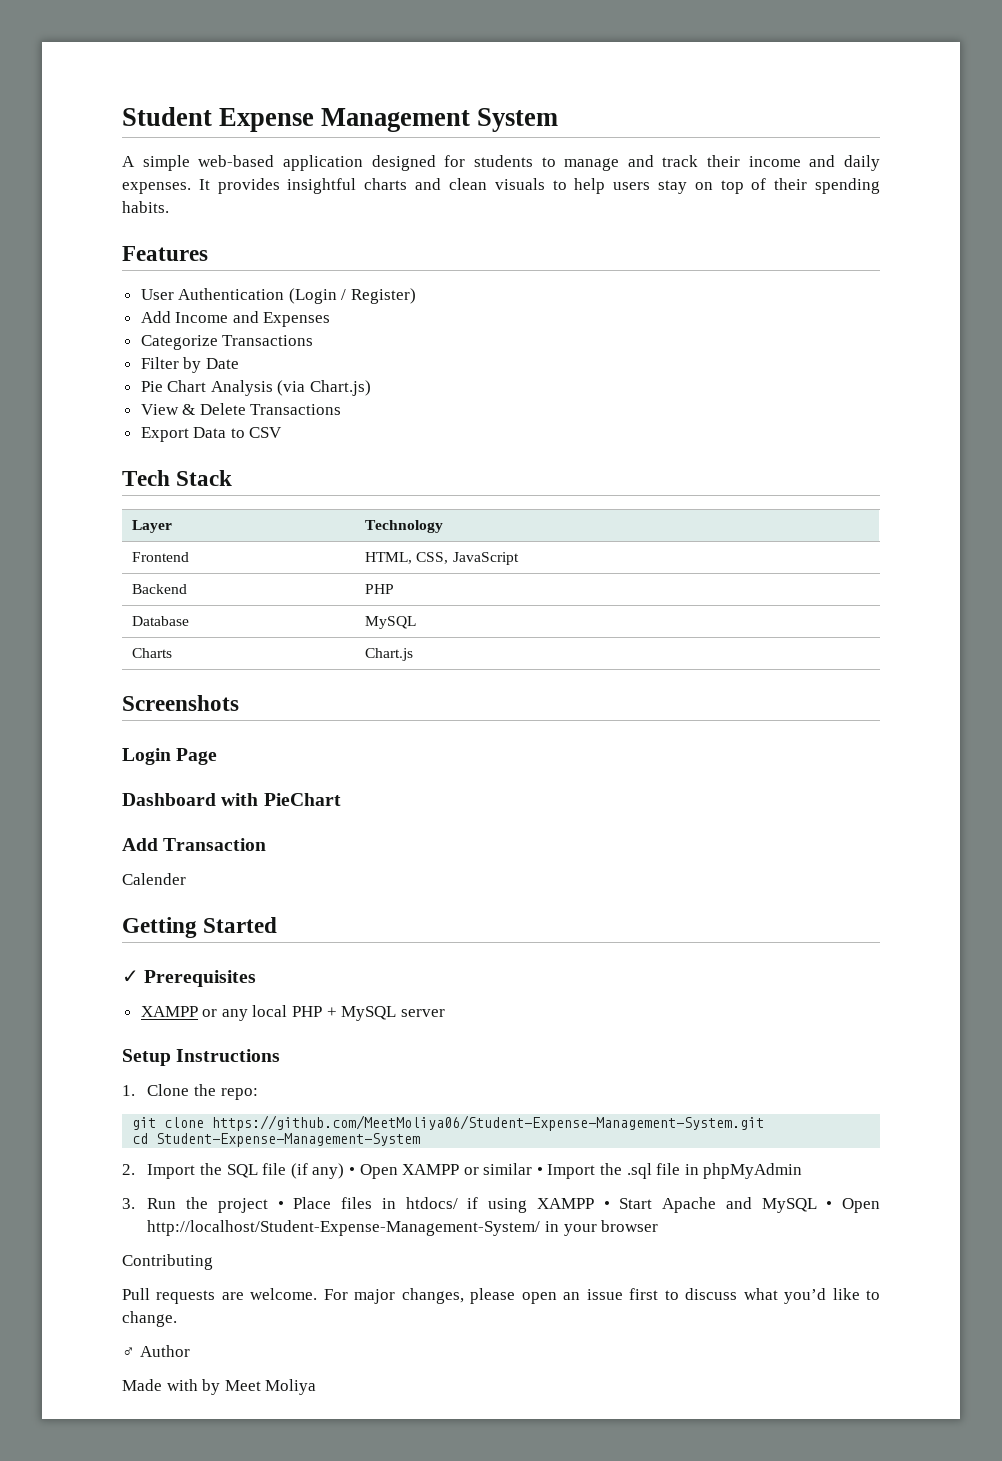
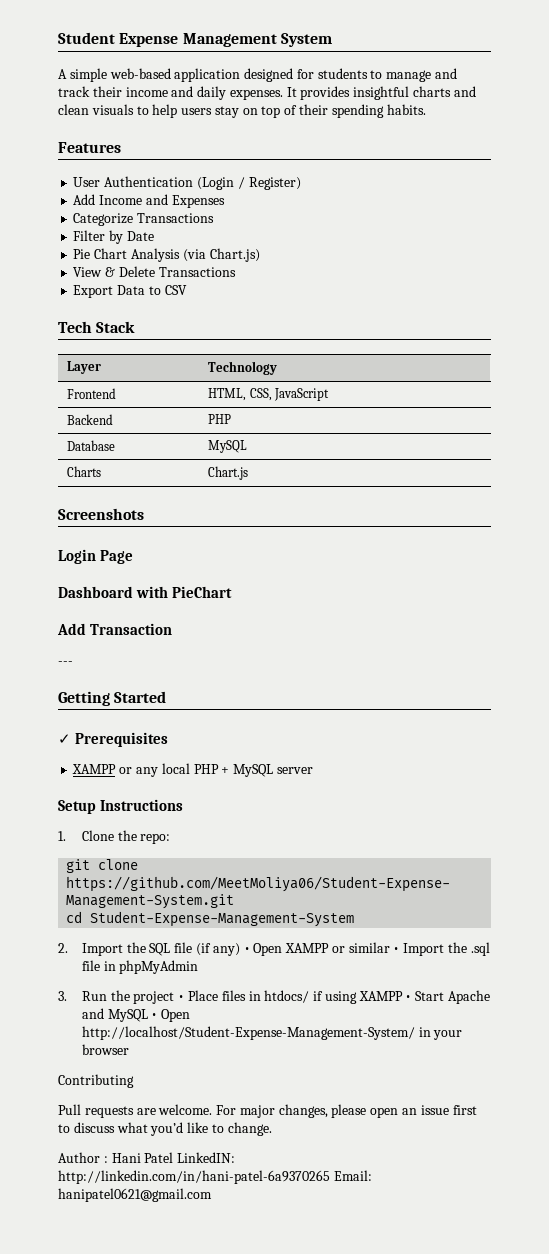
[122,873,186,885] Calender -> [58,661,73,665] ---
[122,1347,135,1357] ♂ -> (272, 1129) none
[122,1379,317,1395] // Made with by Meet Moliya -> [103,1152,236,1163] [58,1170,372,1184] [58,1188,212,1202] : Hani Patel LinkedIN: http://linkedin.com/in/hani-patel-6a9370265 Email: hanipatel0621@gmail.com

